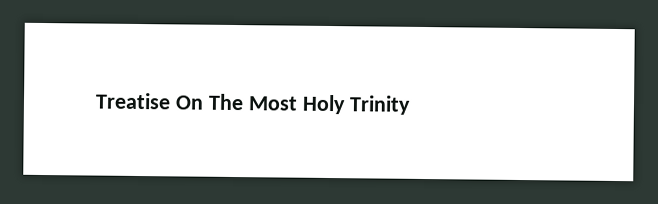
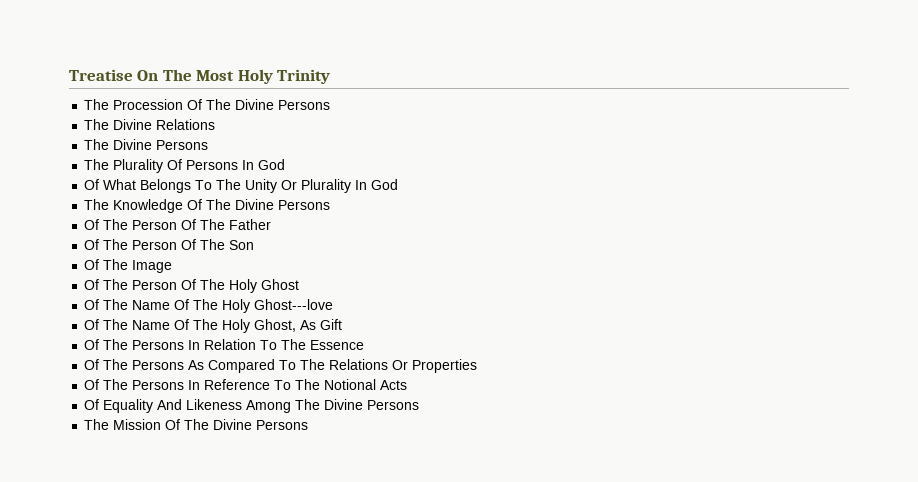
(411, 105) none -> [84,99,331,110] [84,119,216,130] [84,139,209,150] [84,159,286,173] [84,179,399,193] [84,199,331,213] [84,219,272,230] [84,239,255,250] [84,259,173,273] [84,279,300,293] [84,299,334,313] [84,319,343,333] [84,339,365,350] [84,359,478,373] [84,379,408,390] [84,399,420,413] [84,419,309,430] // The Procession Of The Divine Persons // The Divine Relations // The Divine Persons // The Plurality Of Persons In God // Of What Belongs To The Unity Or Plurality In God // The Knowledge Of The Divine Persons // Of The Person Of The Father // Of The Person Of The Son // Of The Image // Of The Person Of The Holy Ghost // Of The Name Of The Holy Ghost---love // Of The Name Of The Holy Ghost, As Gift // Of The Persons In Relation To The Essence // Of The Persons As Compared To The Relations Or Properties // Of The Persons In Reference To The Notional Acts // Of Equality And Likeness Among The Divine Persons // The Mission Of The Divine Persons

